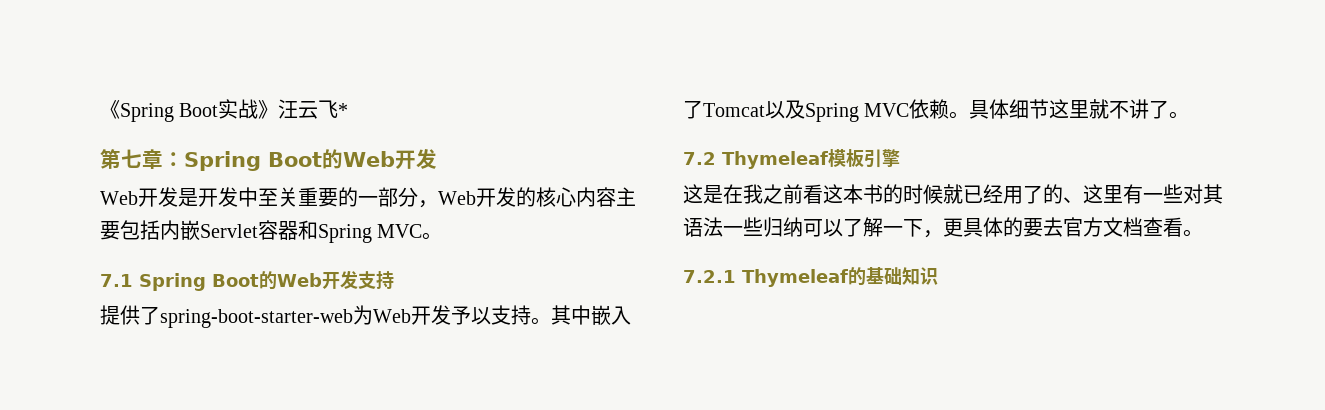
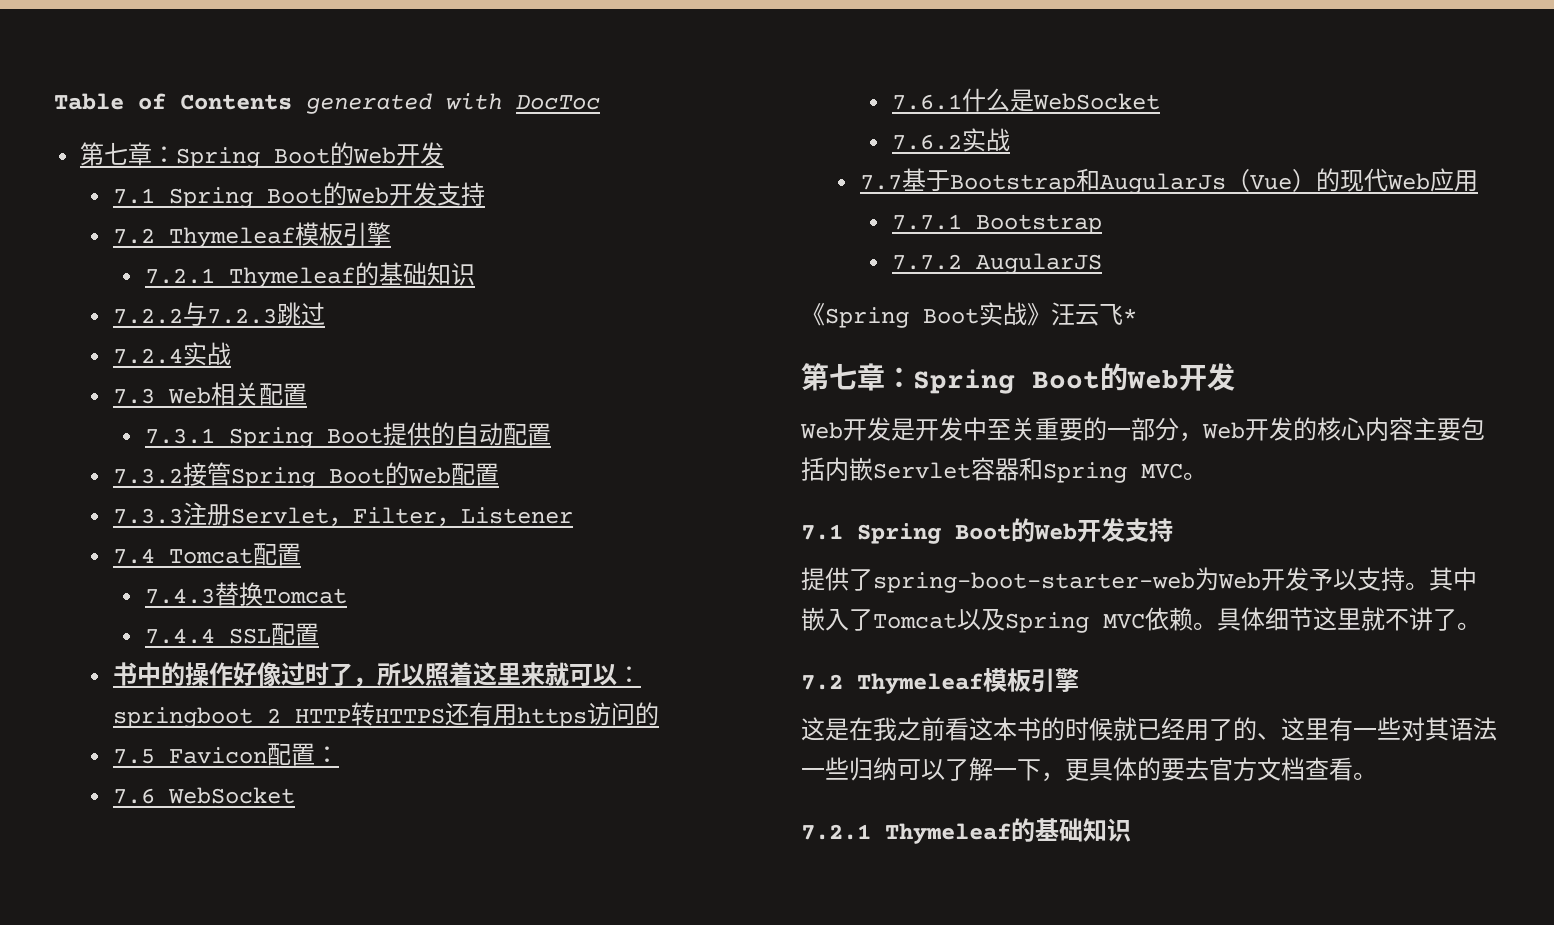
(100, 109) none -> [54,93,600,114] [80,142,445,168] [112,182,485,208] [112,222,391,248] [145,262,476,288] [112,302,325,326] [112,342,231,366] [112,382,307,406] [145,422,552,448] [112,462,499,488] [112,502,573,527] [112,543,301,566] [145,582,348,606] [145,623,320,646] [112,662,641,687] [112,702,659,728] [112,743,339,766] [112,787,295,804] [892,88,1161,112] [892,128,1011,152] [859,168,1478,194] [892,214,1103,234] [892,253,1103,274] Table of Contents generated with DocToc // 第七章：Spring Boot的Web开发 // 7.1 Spring Boot的Web开发支持 // 7.2 Thymeleaf模板引擎 // 7.2.1 Thymeleaf的基础知识 // 7.2.2与7.2.3跳过 // 7.2.4实战 // 7.3 Web相关配置 // 7.3.1 Spring Boot提供的自动配置 // 7.3.2接管Spring Boot的Web配置 // 7.3.3注册Servlet，Filter，Listener // 7.4 Tomcat配置 // 7.4.3替换Tomcat // 7.4.4 SSL配置 // 书中的操作好像过时了，所以照着这里来就可以：springboot 2 HTTP转HTTPS还有用https访问的 // 7.5 Favicon配置： // 7.6 WebSocket // 7.6.1什么是WebSocket // 7.6.2实战 // 7.7基于Bootstrap和AugularJs（Vue）的现代Web应用 // 7.7.1 Bootstrap // 7.7.2 AugularJS //

